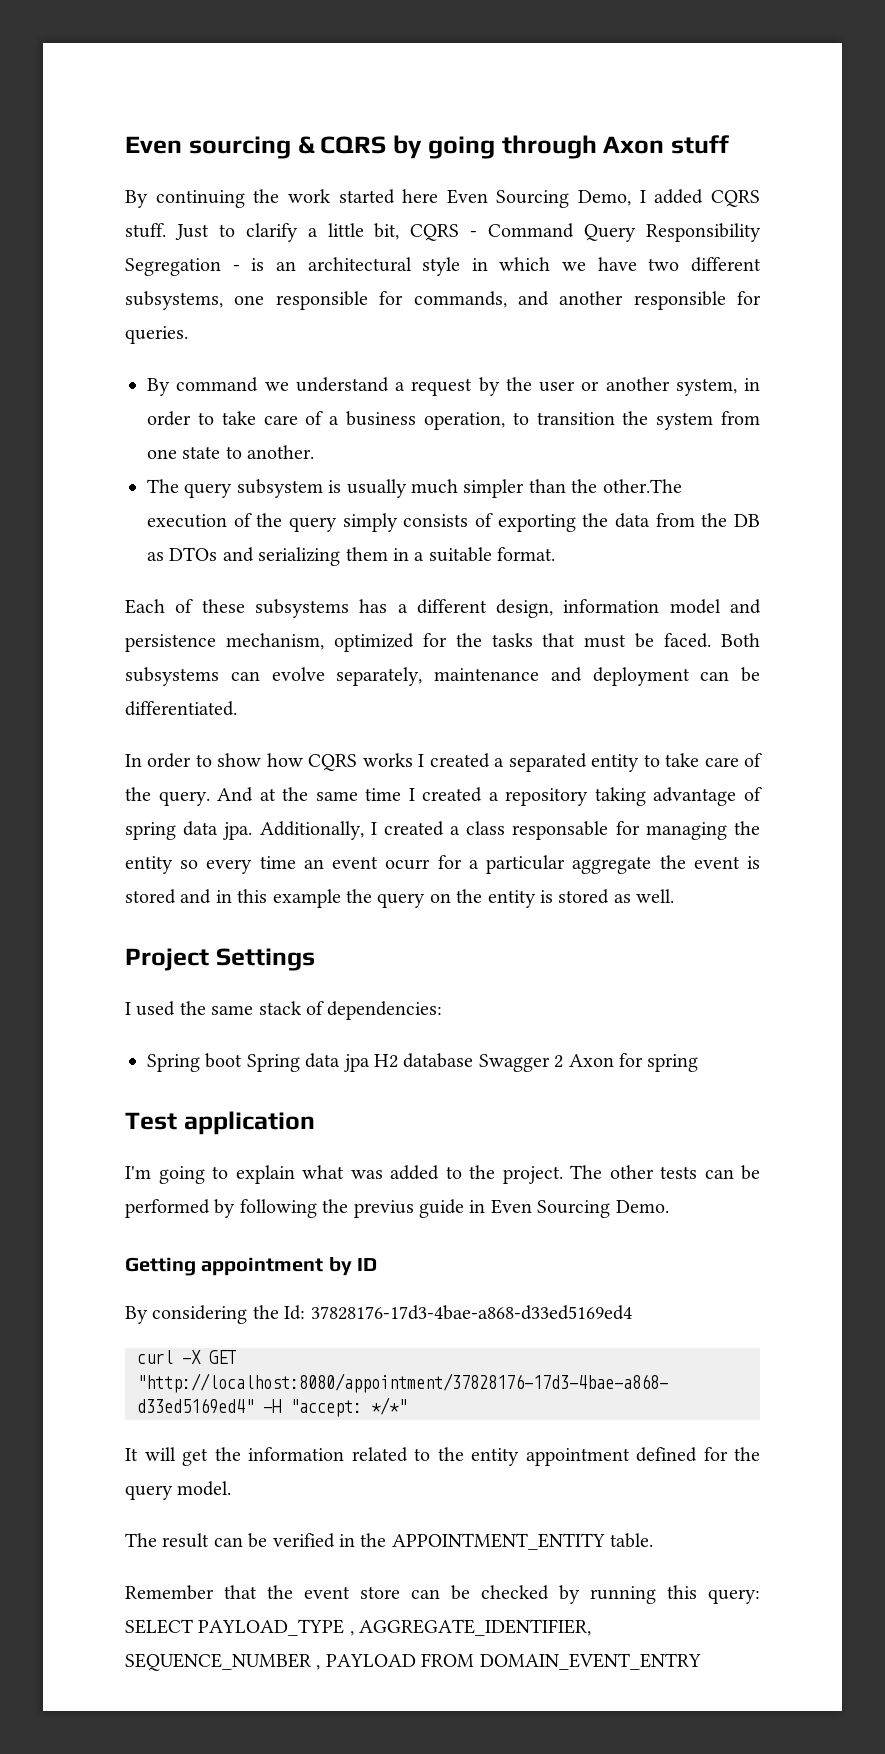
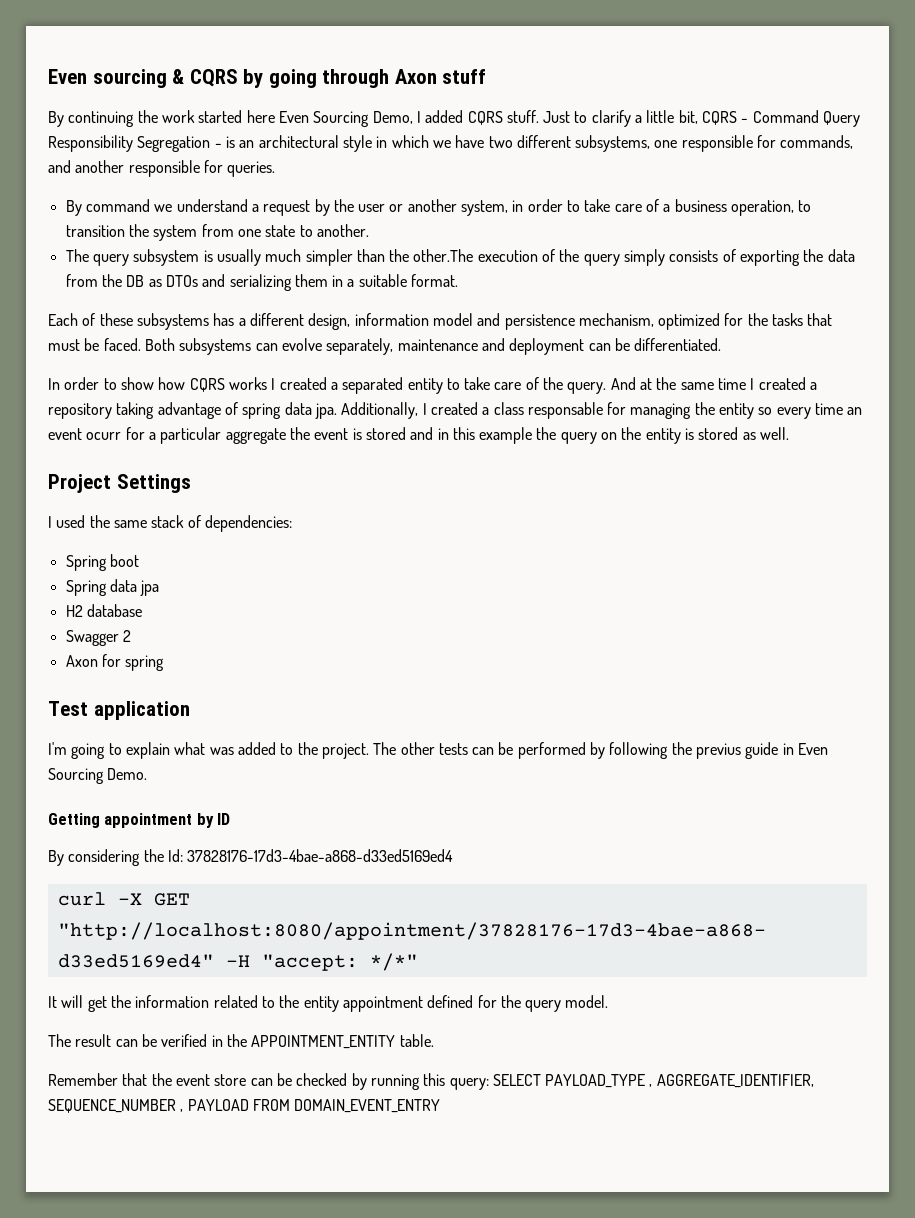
(243, 1060) none -> (139, 560) //
(370, 1063) none -> (160, 588) //
(474, 1060) none -> (142, 610) //
(564, 1061) none -> (131, 636) //

